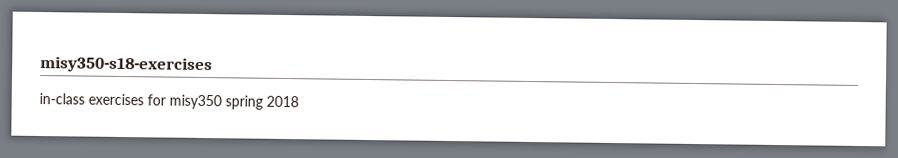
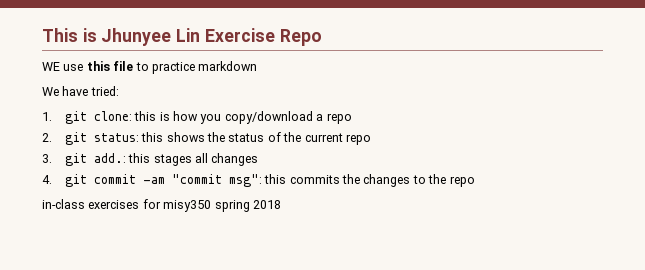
[40,56,213,74] misy350-s18-exercises -> [42,28,322,46] [42,61,258,74] [42,86,119,96] [42,111,352,124] [42,132,371,145] [42,153,259,166] [42,174,475,187] This is Jhunyee Lin Exercise Repo // WE use this file to practice markdown // We have tried: // 1. git clone: this is how you copy/download a repo // 2. git status: this shows the status of the current repo // 3. git add.: this stages all changes // 4. git commit -am "commit msg": this commits the changes to the repo

